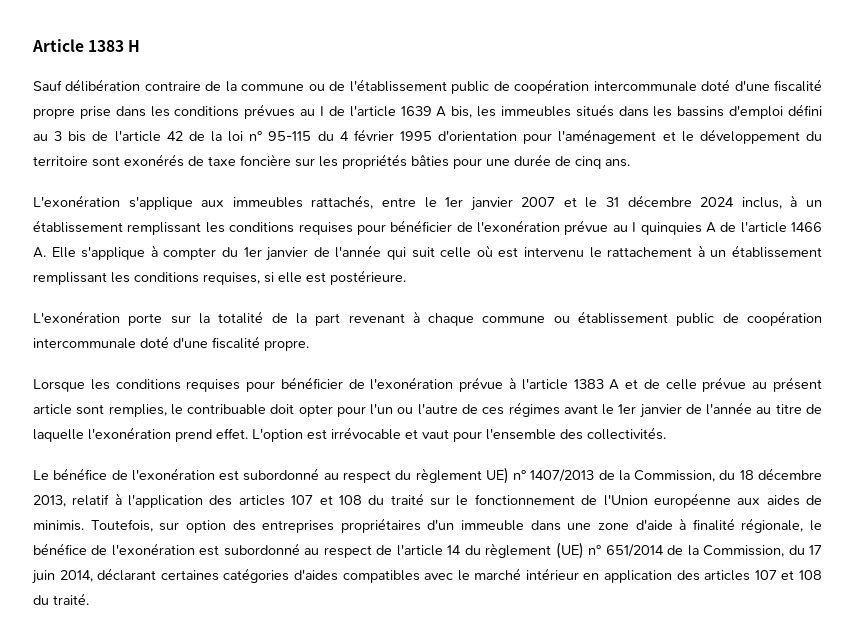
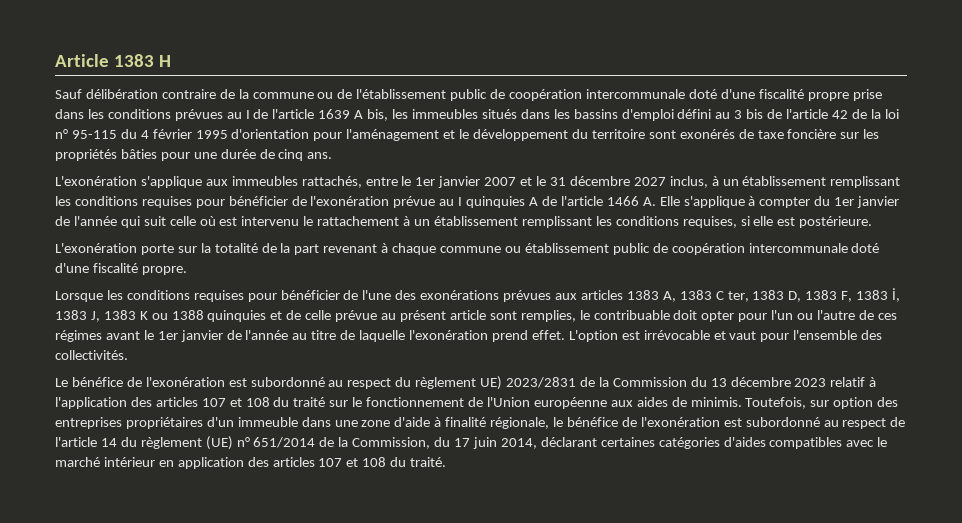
[700,197,735,207] 2024 -> [633,177,666,186] 2027
[370,377,620,392] l'exonération prévue à l'article 1383 A -> [362,288,901,302] [55,310,267,322] l'une des exonérations prévues aux articles 1383 A, 1383 C ter, 1383 D, 1383 F, 1383 İ, 1383 J, 1383 K ou 1388 quinquies
[513,468,823,482] [33,495,66,507] n° 1407/2013 de la Commission, du 18 décembre 2013, -> [506,377,827,388] 2023/2831 de la Commission du 13 décembre 2023

